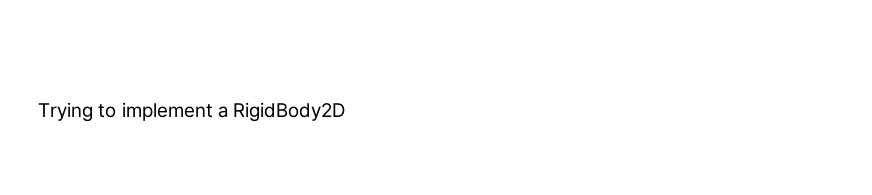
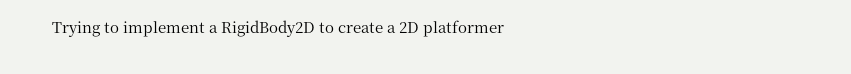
(346, 112) none -> [319,20,505,37] to create a 2D platformer

